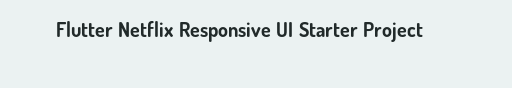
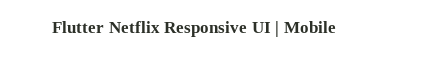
[298,22,423,42] Starter Project -> [275,21,336,37] | Mobile

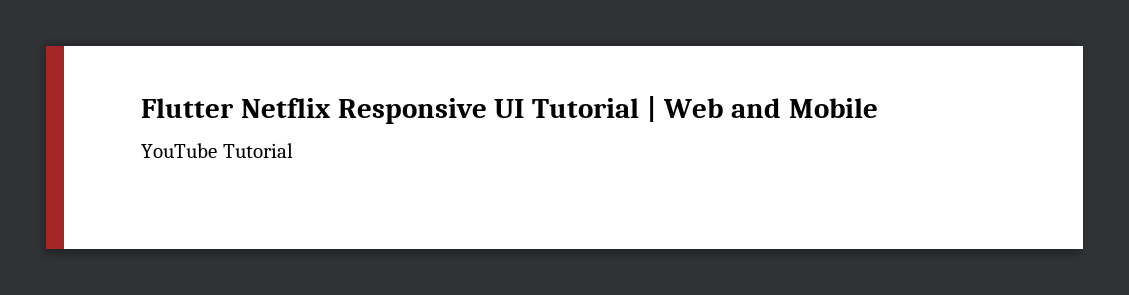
[275,21,280,37] | -> [532,96,781,122] Tutorial | Web and
(336, 27) none -> [141,143,293,158] // YouTube Tutorial

